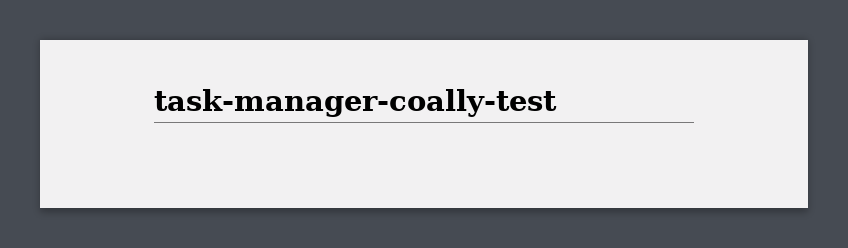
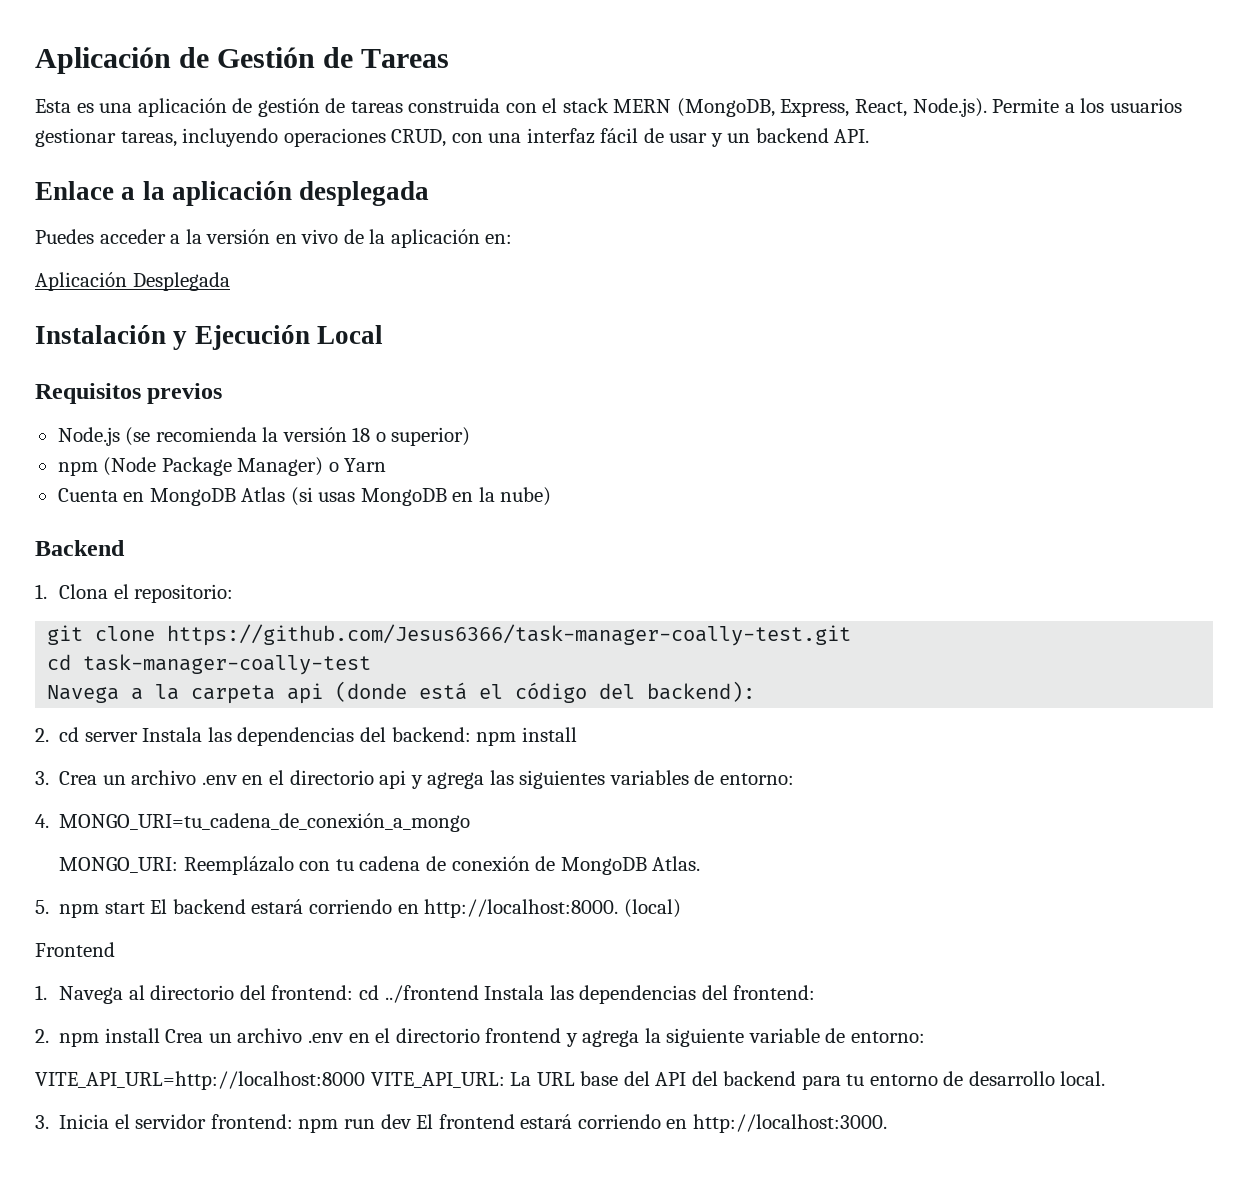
[154,89,557,117] task-manager-coally-test -> [35,47,450,74] [35,98,1182,117] [35,128,870,147] [35,181,430,206] [35,229,513,248] [35,272,230,291] [35,325,383,350] [35,383,223,404] [57,427,471,446] [57,457,387,476] [57,487,552,506] [35,540,125,556] [35,584,234,603] [47,624,852,646] [47,654,372,675] [47,681,756,704] [35,727,577,746] [35,770,794,789] [35,813,471,832] [59,856,701,875] [35,899,681,918] [35,942,115,957] [35,985,816,1004] [35,1028,925,1047] [35,1071,1106,1090] [35,1114,887,1133] Aplicación de Gestión de Tareas // Esta es una aplicación de gestión de tareas construida con el stack MERN (MongoDB, Express, React, Node.js). Permite a los usuarios gestionar tareas, incluyendo operaciones CRUD, con una interfaz fácil de usar y un backend API. // Enlace a la aplicación desplegada // Puedes acceder a la versión en vivo de la aplicación en: // Aplicación Desplegada // Instalación y Ejecución Local // Requisitos previos // Node.js (se recomienda la versión 18 o superior) // npm (Node Package Manager) o Yarn // Cuenta en MongoDB Atlas (si usas MongoDB en la nube) // Backend // 1. Clona el repositorio: // git clone https://github.com/Jesus6366/task-manager-coally-test.git // cd task-manager-coally-test // Navega a la carpeta api (donde está el código del backend): // 2. cd server Instala las dependencias del backend: npm install // 3. Crea un archivo .env en el directorio api y agrega las siguientes variables de entorno: // 4. MONGO_URI=tu_cadena_de_conexión_a_mongo // MONGO_URI: Reemplázalo con tu cadena de conexión de MongoDB Atlas. // 5. npm start El backend estará corriendo en http://localhost:8000. (local) // Frontend // 1. Navega al directorio del frontend: cd ../frontend Instala las dependencias del frontend: // 2. npm install Crea un archivo .env en el directorio frontend y agrega la siguiente variable de entorno: // VITE_API_URL=http://localhost:8000 VITE_API_URL: La URL base del API del backend para tu entorno de desarrollo local. // 3. Inicia el servidor frontend: npm run dev El frontend estará corriendo en http://localhost:3000.

